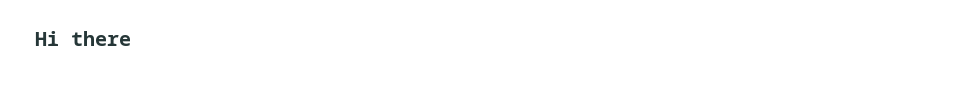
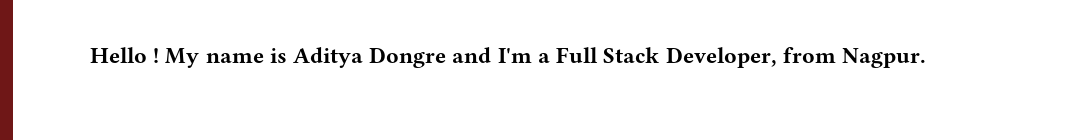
[35,31,131,46] Hi there -> [90,47,926,68] Hello ! My name is Aditya Dongre and I'm a Full Stack Developer, from Nagpur.

